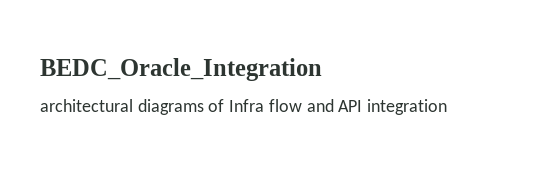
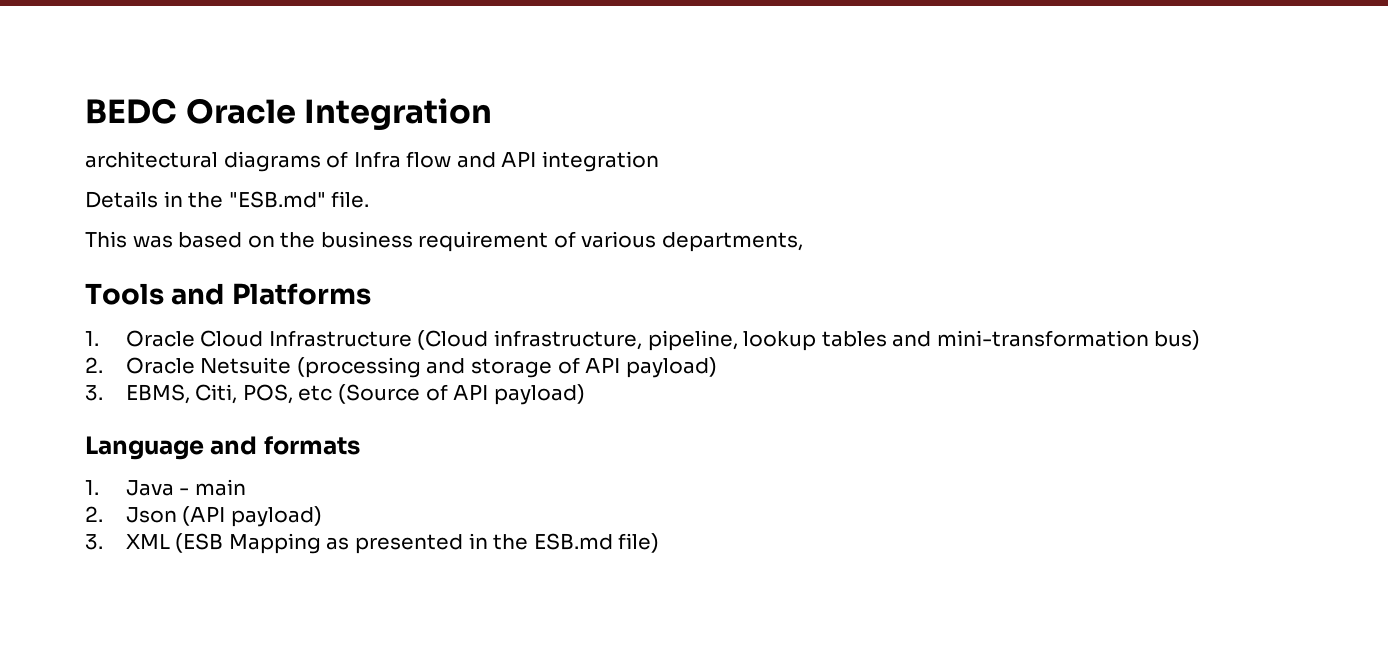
[40,58,322,81] BEDC_Oracle_Integration -> [85,98,493,130] BEDC Oracle Integration
(448, 107) none -> [85,191,370,208] [85,231,803,252] [85,283,371,305] [85,330,1201,351] [85,357,717,378] [85,384,585,405] [85,436,360,460] [85,479,246,496] [85,506,322,527] [85,533,660,554] // Details in the "ESB.md" file. // This was based on the business requirement of various departments, // Tools and Platforms // 1. Oracle Cloud Infrastructure (Cloud infrastructure, pipeline, lookup tables and mini-transformation bus) // 2. Oracle Netsuite (processing and storage of API payload) // 3. EBMS, Citi, POS, etc (Source of API payload) // Language and formats // 1. Java - main // 2. Json (API payload) // 3. XML (ESB Mapping as presented in the ESB.md file)

